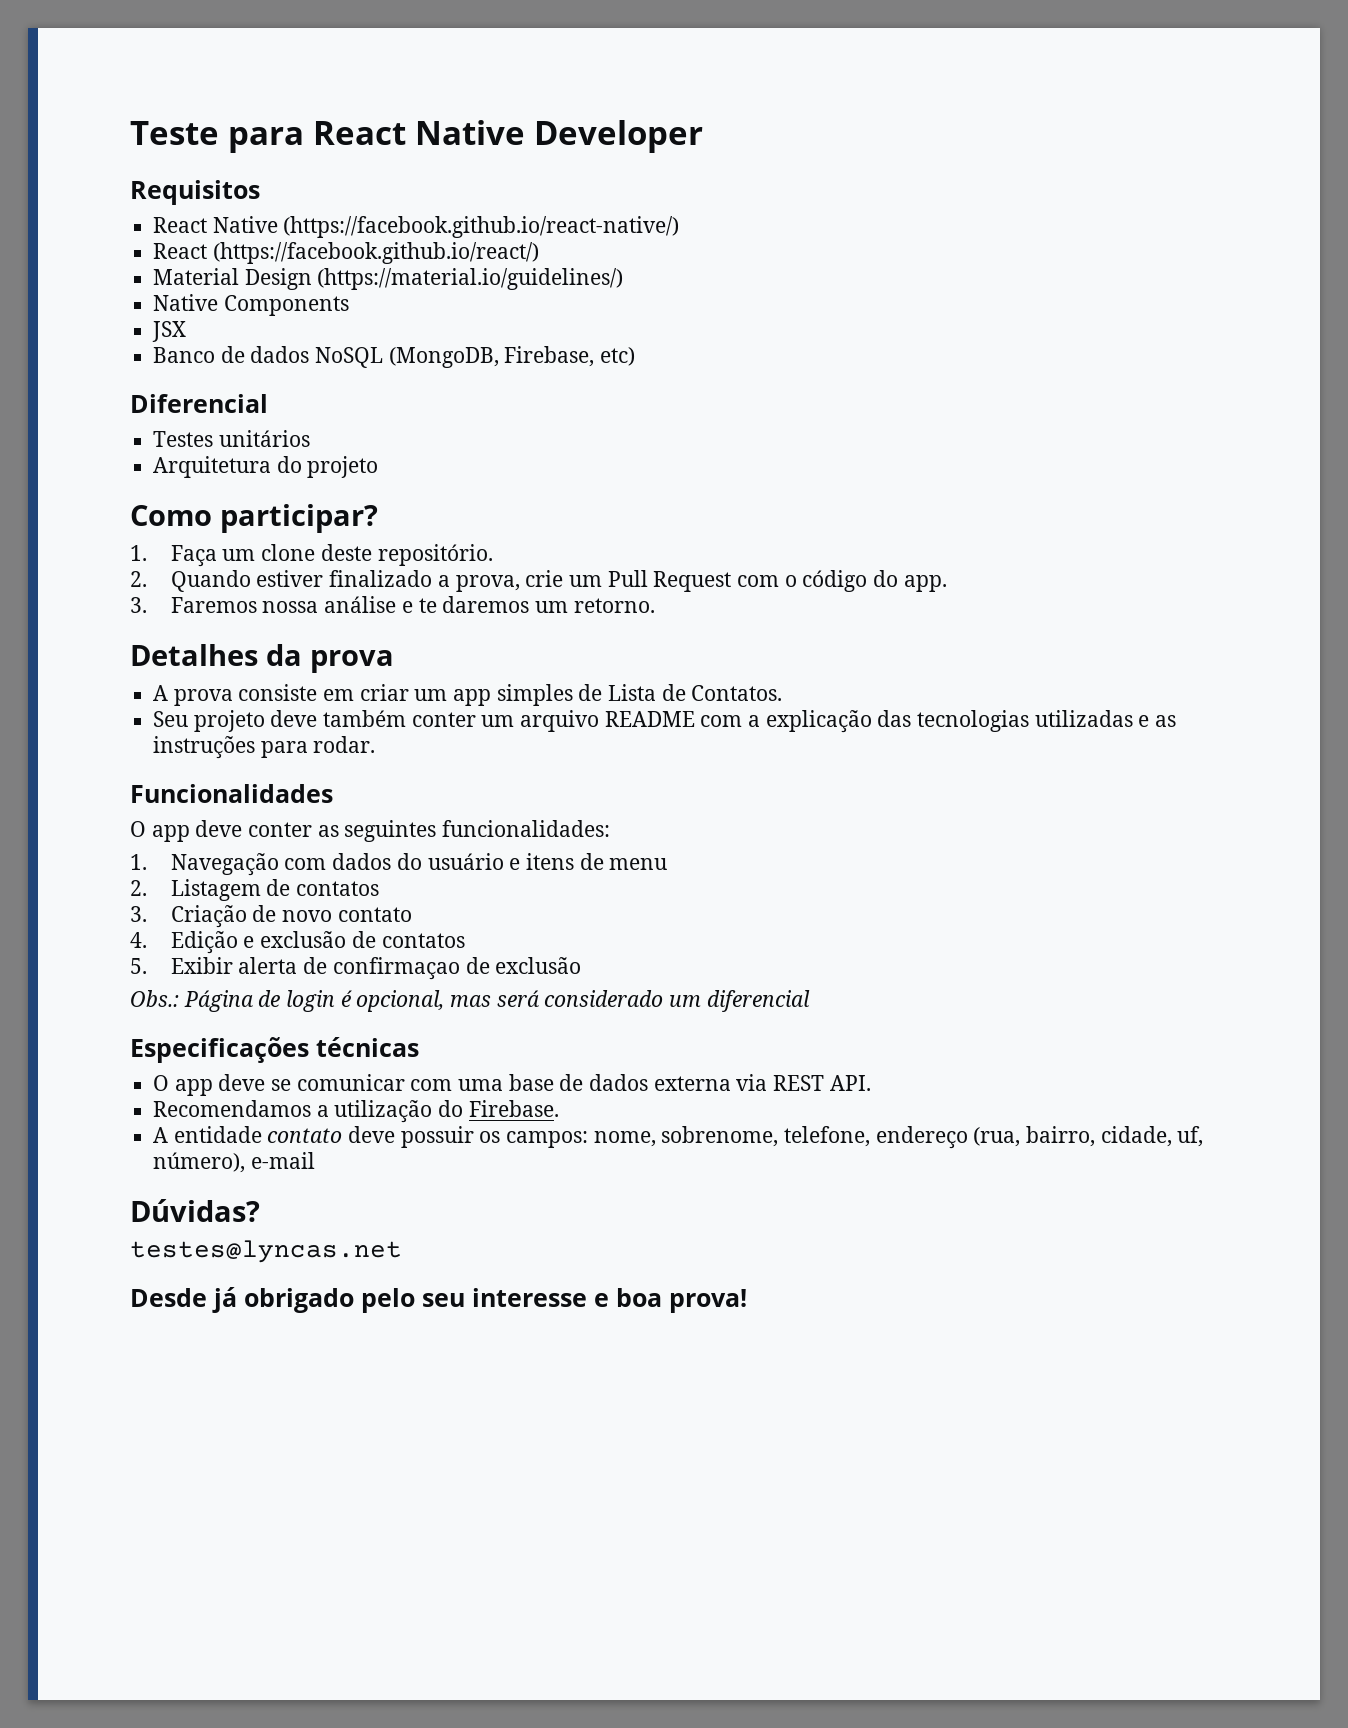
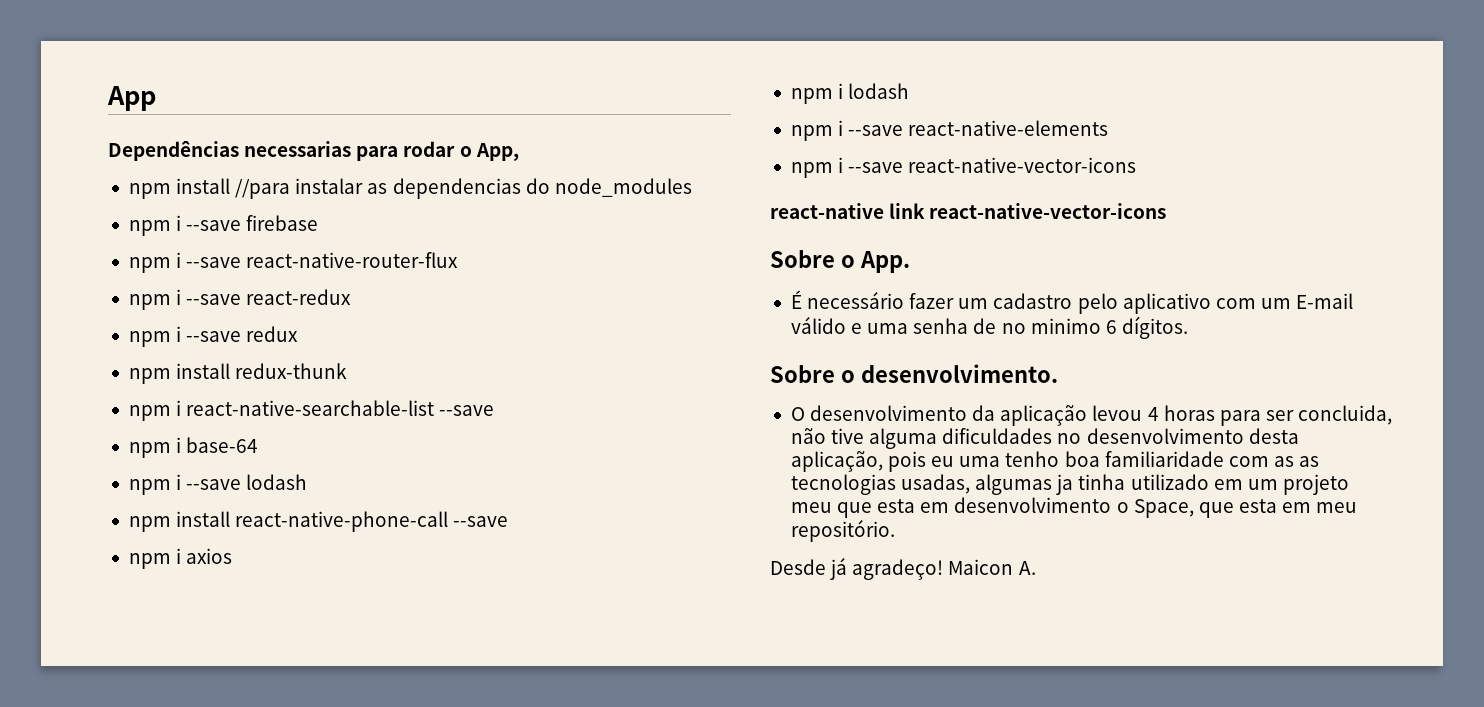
[130,120,703,153] [130,180,260,205] [153,216,680,238] [153,242,539,264] [153,268,624,290] [153,294,349,316] [152,321,187,342] [153,346,636,368] [130,394,268,413] [153,430,310,447] [153,456,379,478] [130,504,378,533] [130,544,493,567] [130,570,947,592] [130,596,655,613] [130,644,394,673] [153,684,783,706] [153,710,1177,733] [153,736,376,759] [130,784,333,803] [130,820,611,842] [130,853,668,876] [130,879,380,901] [130,905,412,928] [130,931,465,954] [130,957,582,980] [130,990,810,1012] [130,1037,419,1063] [153,1074,871,1096] [153,1100,559,1123] [153,1126,1204,1149] [153,1152,315,1173] [130,1199,260,1222] [130,1240,402,1263] [130,1287,747,1313] Teste para React Native Developer // Requisitos // React Native (https://facebook.github.io/react-native/) // React (https://facebook.github.io/react/) // Material Design (https://material.io/guidelines/) // Native Components // JSX // Banco de dados NoSQL (MongoDB, Firebase, etc) // Diferencial // Testes unitários // Arquitetura do projeto // Como participar? // 1. Faça um clone deste repositório. // 2. Quando estiver finalizado a prova, crie um Pull Request com o código do app. // 3. Faremos nossa análise e te daremos um retorno. // Detalhes da prova // A prova consiste em criar um app simples de Lista de Contatos. // Seu projeto deve também conter um arquivo README com a explicação das tecnologias utilizadas e as instruções para rodar. // Funcionalidades // O app deve conter as seguintes funcionalidades: // 1. Navegação com dados do usuário e itens de menu // 2. Listagem de contatos // 3. Criação de novo contato // 4. Edição e exclusão de contatos // 5. Exibir alerta de confirmaçao de exclusão // Obs.: Página de login é opcional, mas será considerado um diferencial // Especificações técnicas // O app deve se comunicar com uma base de dados externa via REST API. // Recomendamos a utilização do Firebase. // A entidade contato deve possuir os campos: nome, sobrenome, telefone, endereço (rua, bairro, cidade, uf, número), e-mail // Dúvidas? // testes@lyncas.net // Desde já obrigado pelo seu interesse e boa prova! -> [107,86,156,111] [108,141,519,161] [128,178,692,199] [128,215,319,236] [128,252,459,273] [128,289,352,310] [128,326,299,347] [128,363,348,384] [128,400,495,421] [128,437,259,458] [128,474,308,495] [128,511,509,532] [128,548,233,569] [790,83,910,104] [790,120,1109,141] [790,157,1137,178] [770,203,1167,219] [770,250,910,273] [790,290,1354,314] [790,316,1188,339] [770,364,1058,383] [790,405,1393,426] [790,428,1299,449] [790,451,1320,472] [790,474,1349,495] [790,497,1358,518] [790,520,895,542] [770,558,1036,580] App // Dependências necessarias para rodar o App, // npm install //para instalar as dependencias do node_modules // npm i --save firebase // npm i --save react-native-router-flux // npm i --save react-redux // npm i --save redux // npm install redux-thunk // npm i react-native-searchable-list --save // npm i base-64 // npm i --save lodash // npm install react-native-phone-call --save // npm i axios // npm i lodash // npm i --save react-native-elements // npm i --save react-native-vector-icons // react-native link react-native-vector-icons // Sobre o App. // É necessário fazer um cadastro pelo aplicativo com um E-mail válido e uma senha de no minimo 6 dígitos. // Sobre o desenvolvimento. // O desenvolvimento da aplicação levou 4 horas para ser concluida, não tive alguma dificuldades no desenvolvimento desta aplicação, pois eu uma tenho boa familiaridade com as as tecnologias usadas, algumas ja tinha utilizado em um projeto meu que esta em desenvolvimento o Space, que esta em meu repositório. // Desde já agradeço! Maicon A.

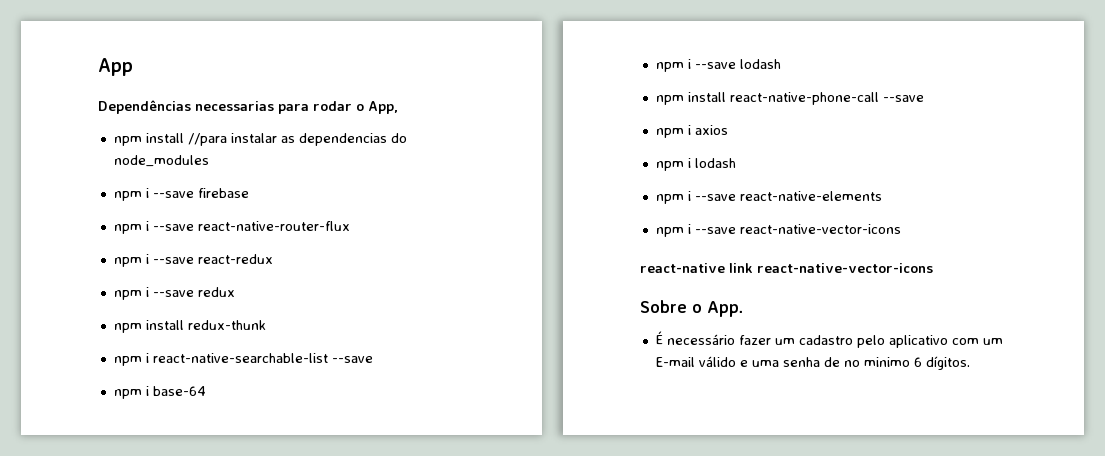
[770,364,1058,383] [790,405,1393,426] [790,428,1299,449] [790,451,1320,472] [790,474,1349,495] [790,497,1358,518] [790,520,895,542] [770,558,1036,580] // Sobre o desenvolvimento. // O desenvolvimento da aplicação levou 4 horas para ser concluida, não tive alguma dificuldades no desenvolvimento desta aplicação, pois eu uma tenho boa familiaridade com as as tecnologias usadas, algumas ja tinha utilizado em um projeto meu que esta em desenvolvimento o Space, que esta em meu repositório. // Desde já agradeço! Maicon A. -> (970, 363) none

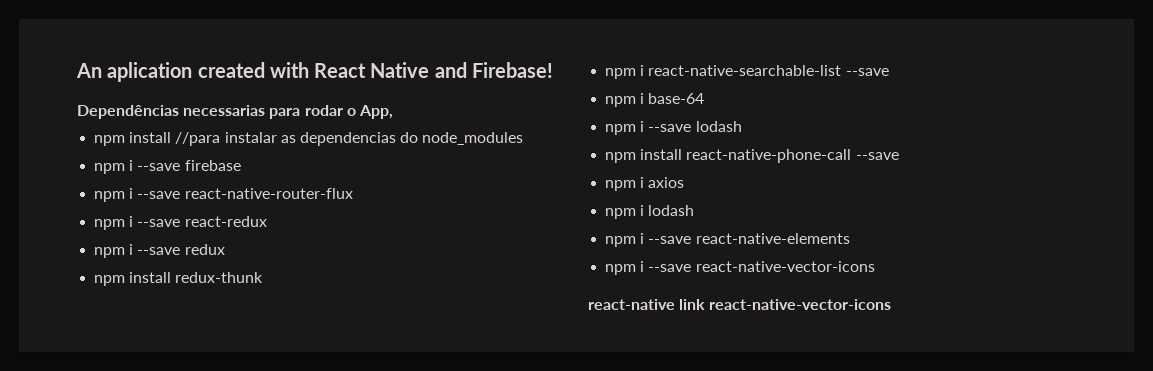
[98,58,133,76] App -> [76,62,553,82] An aplication created with React Native and Firebase!
[640,300,744,317] [655,331,1003,348] [655,356,970,370] // Sobre o App. // É necessário fazer um cadastro pelo aplicativo com um E-mail válido e uma senha de no minimo 6 dígitos. -> (892, 304) none

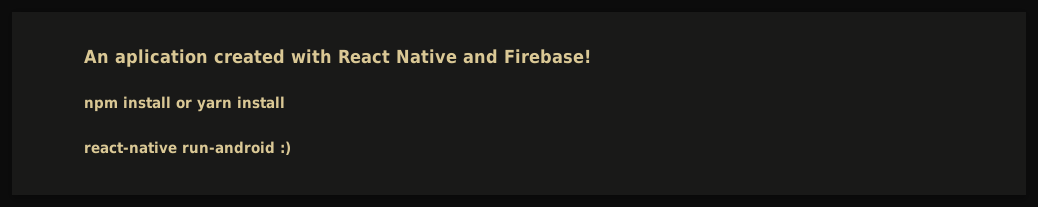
[77,105,393,119] [94,132,524,146] [94,160,241,174] [94,188,353,202] [94,216,267,230] [94,244,225,258] [94,272,264,286] [605,65,889,79] [605,93,705,107] [605,121,742,135] [605,149,899,163] [605,177,685,191] [605,205,695,219] [605,233,850,247] [605,261,875,275] Dependências necessarias para rodar o App, // npm install //para instalar as dependencias do node_modules // npm i --save firebase // npm i --save react-native-router-flux // npm i --save react-redux // npm i --save redux // npm install redux-thunk // npm i react-native-searchable-list --save // npm i base-64 // npm i --save lodash // npm install react-native-phone-call --save // npm i axios // npm i lodash // npm i --save react-native-elements // npm i --save react-native-vector-icons -> [84,96,285,112] npm install or yarn install
[679,299,892,310] link react-native-vector-icons -> [182,141,291,155] run-android :)

